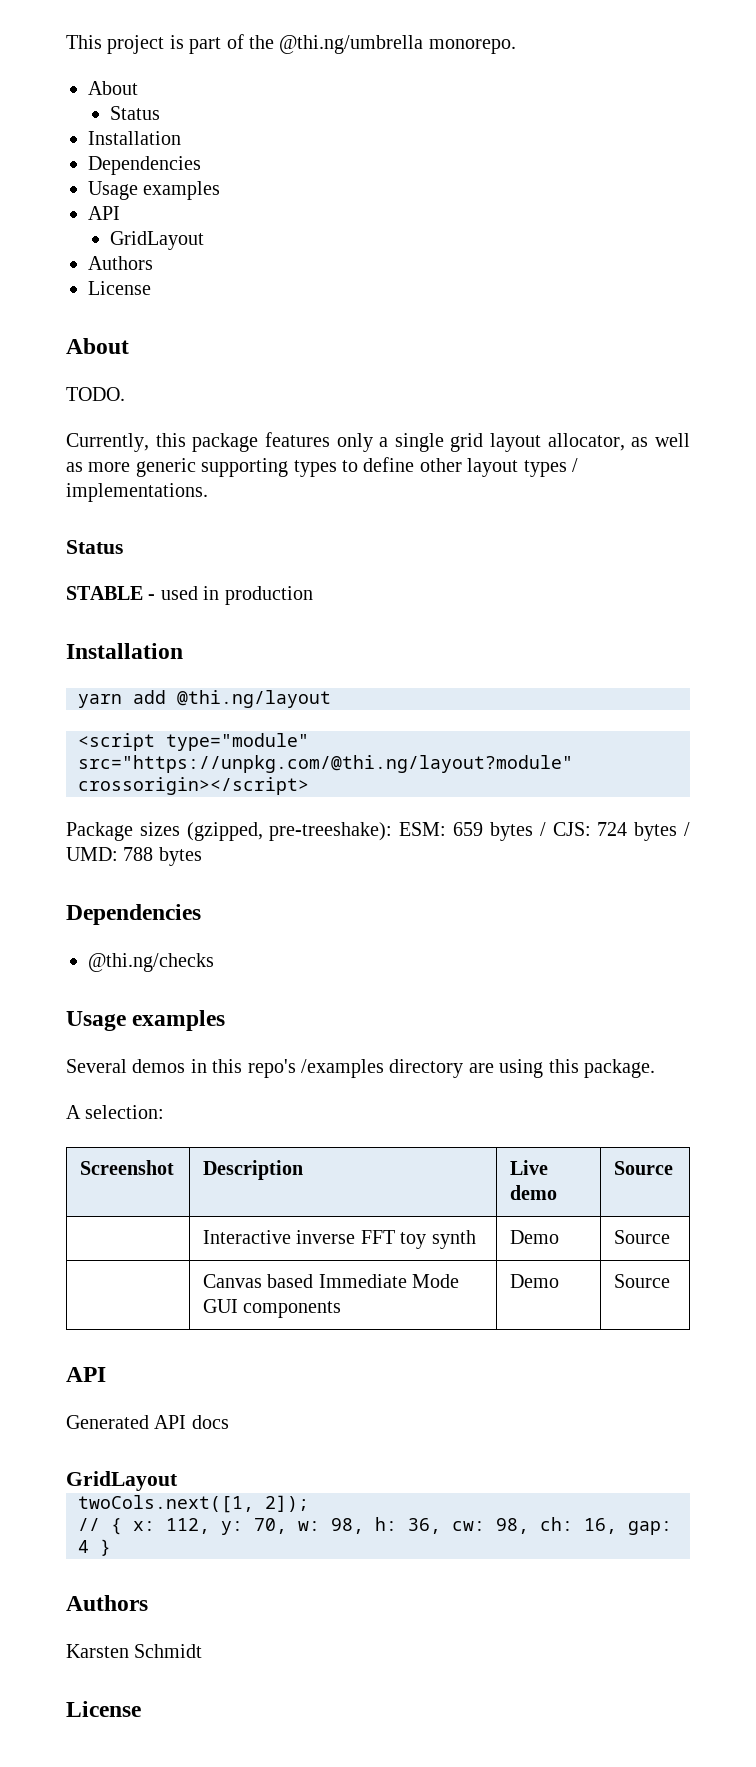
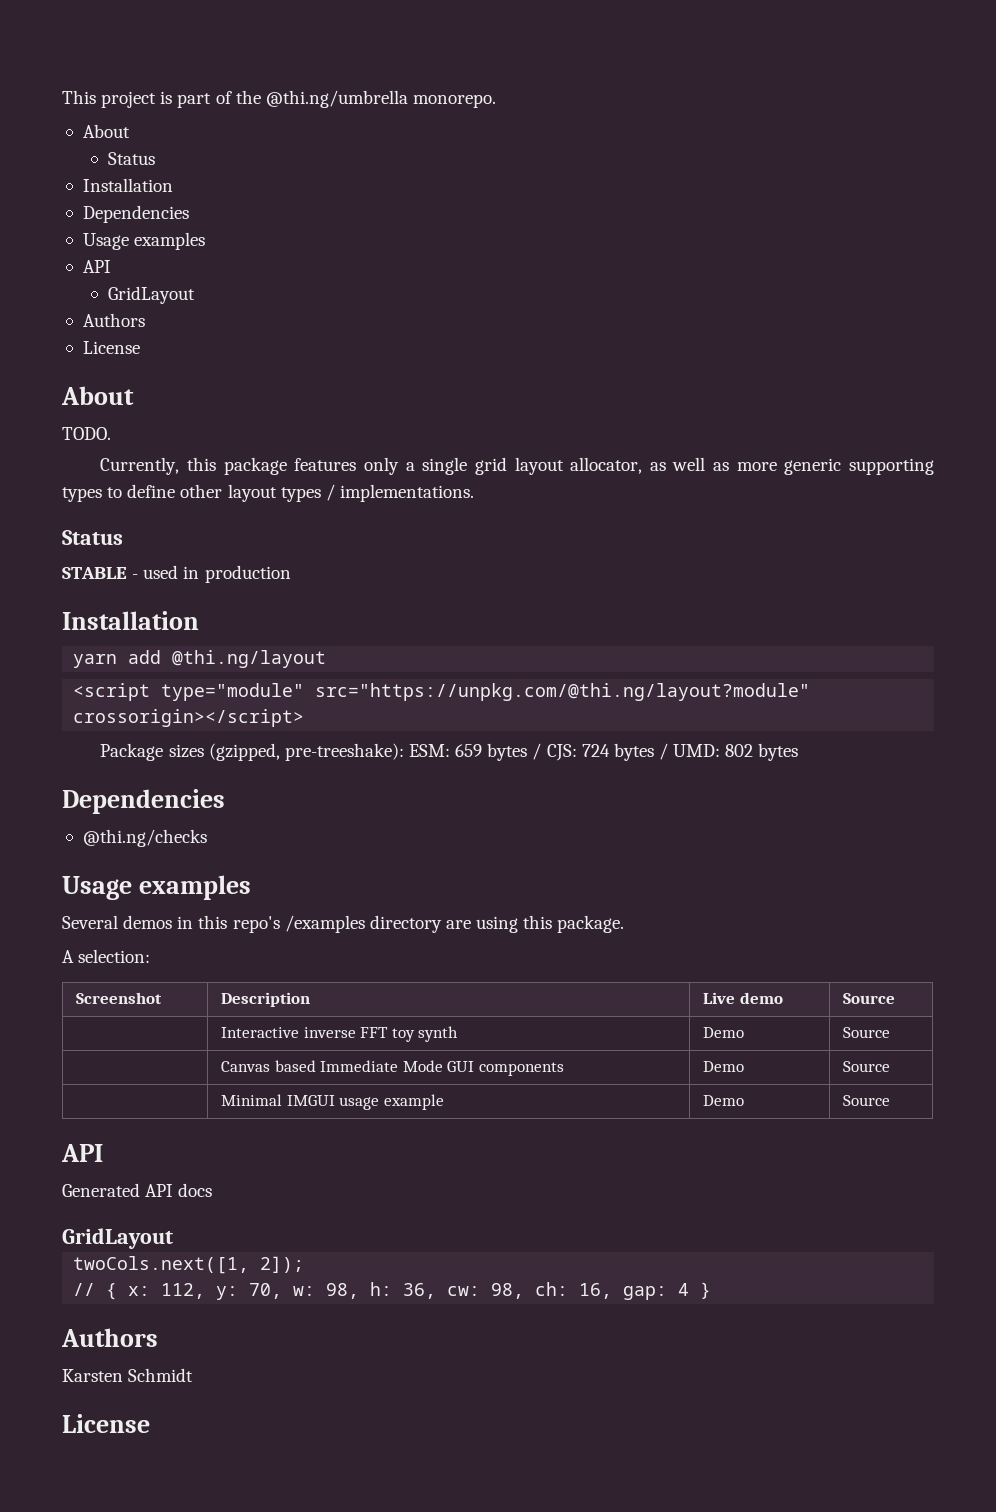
[123,847,154,861] 788 -> [725,744,754,757] 802
(671, 1281) none -> [220,1094,444,1110] [702,1095,744,1106] [842,1095,890,1106] // | Minimal IMGUI usage example | Demo | Source

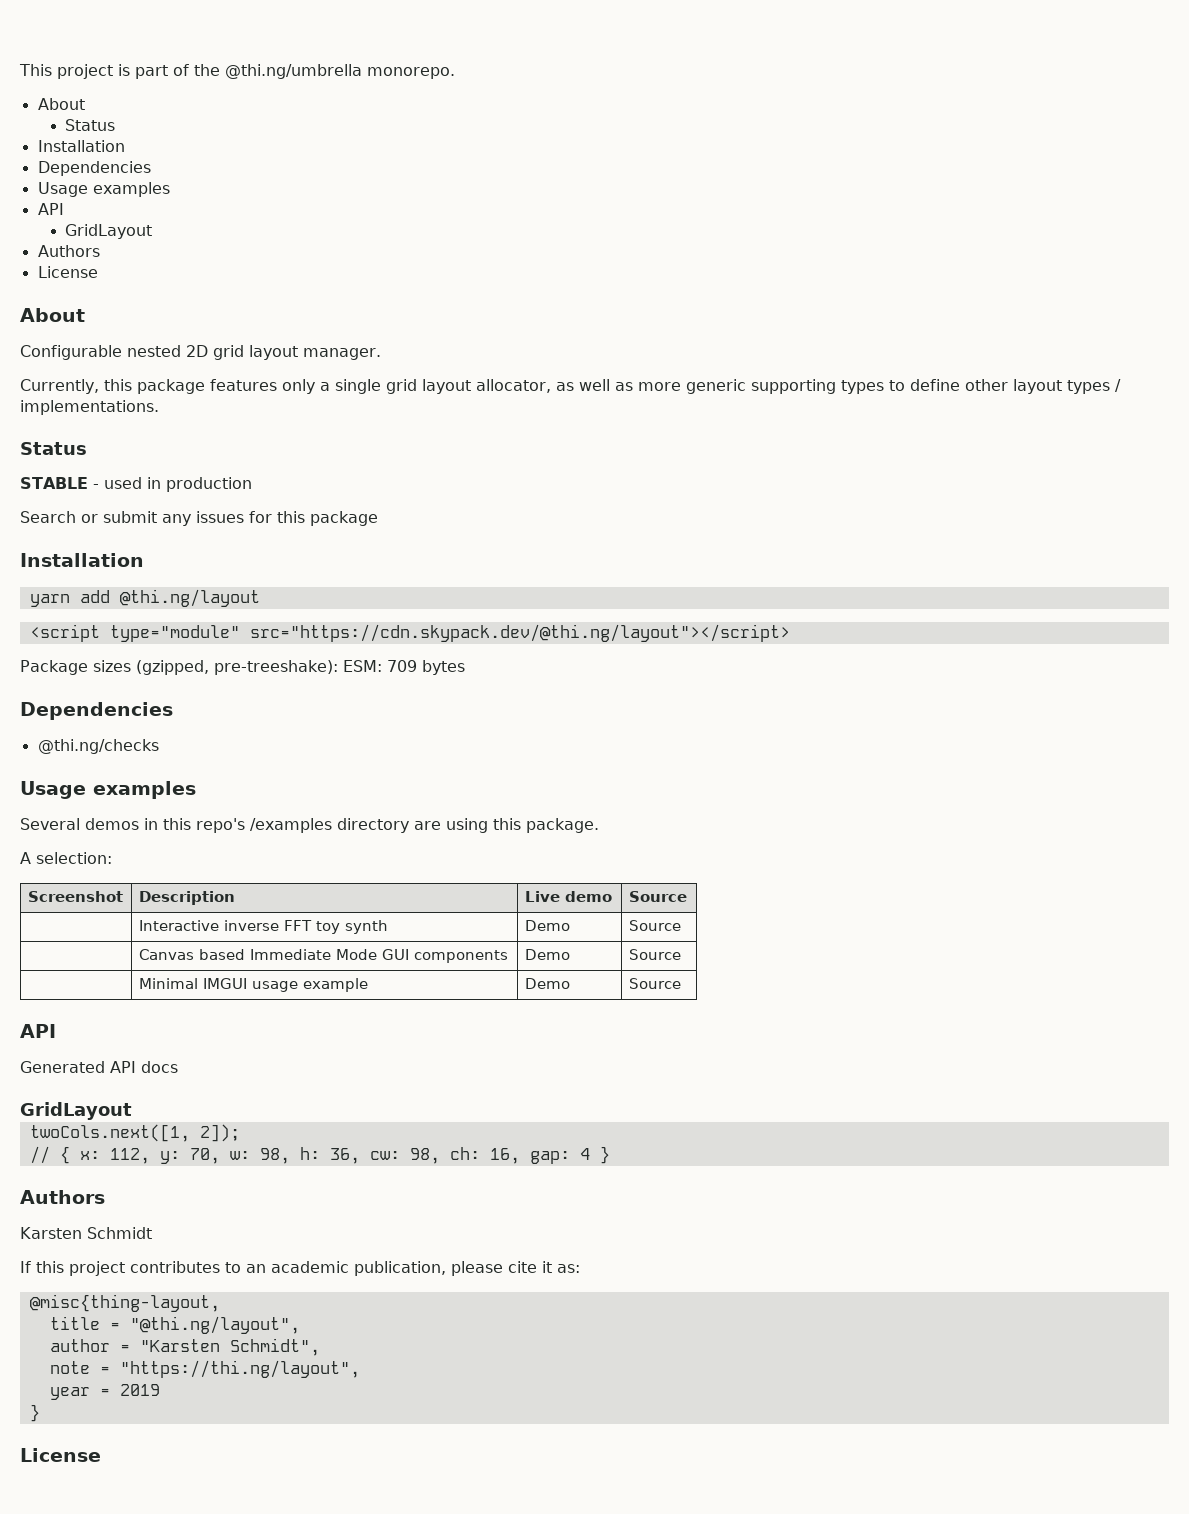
[62,427,111,440] TODO. -> [20,345,381,360] Configurable nested 2D grid layout manager.
(291, 574) none -> [20,511,378,526] // Search or submit any issues for this package
[315,683,811,701] [73,709,305,727] src="https://unpkg.com/@thi.ng/layout?module" crossorigin></script> -> [249,624,790,642] src="https://cdn.skypack.dev/@thi.ng/layout"></script>
[455,743,754,761] 659 bytes / CJS: 724 bytes / UMD: 802 -> [387,660,417,672] 709
(194, 1375) none -> [20,1261,580,1276] [29,1294,220,1312] [49,1316,300,1334] [49,1338,320,1356] [49,1360,360,1378] [49,1384,160,1400] [29,1404,40,1422] // If this project contributes to an academic publication, please cite it as: // @misc{thing-layout, // title = "@thi.ng/layout", // author = "Karsten Schmidt", // note = "https://thi.ng/layout", // year = 2019 // }

